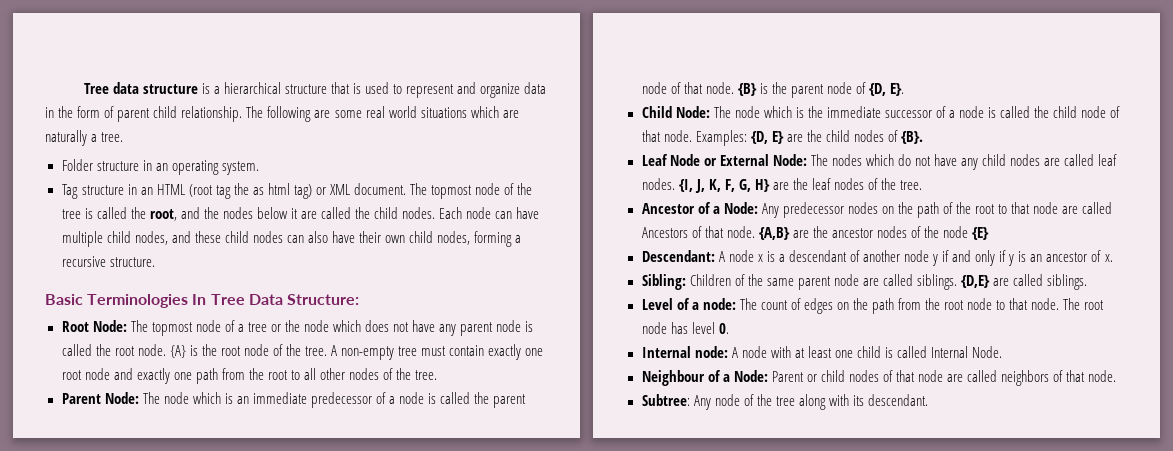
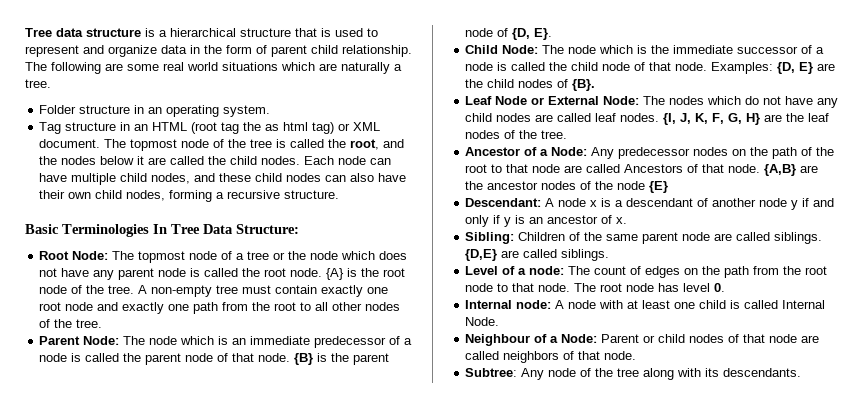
[867,394,928,406] descendant. -> [723,368,802,377] descendants.

